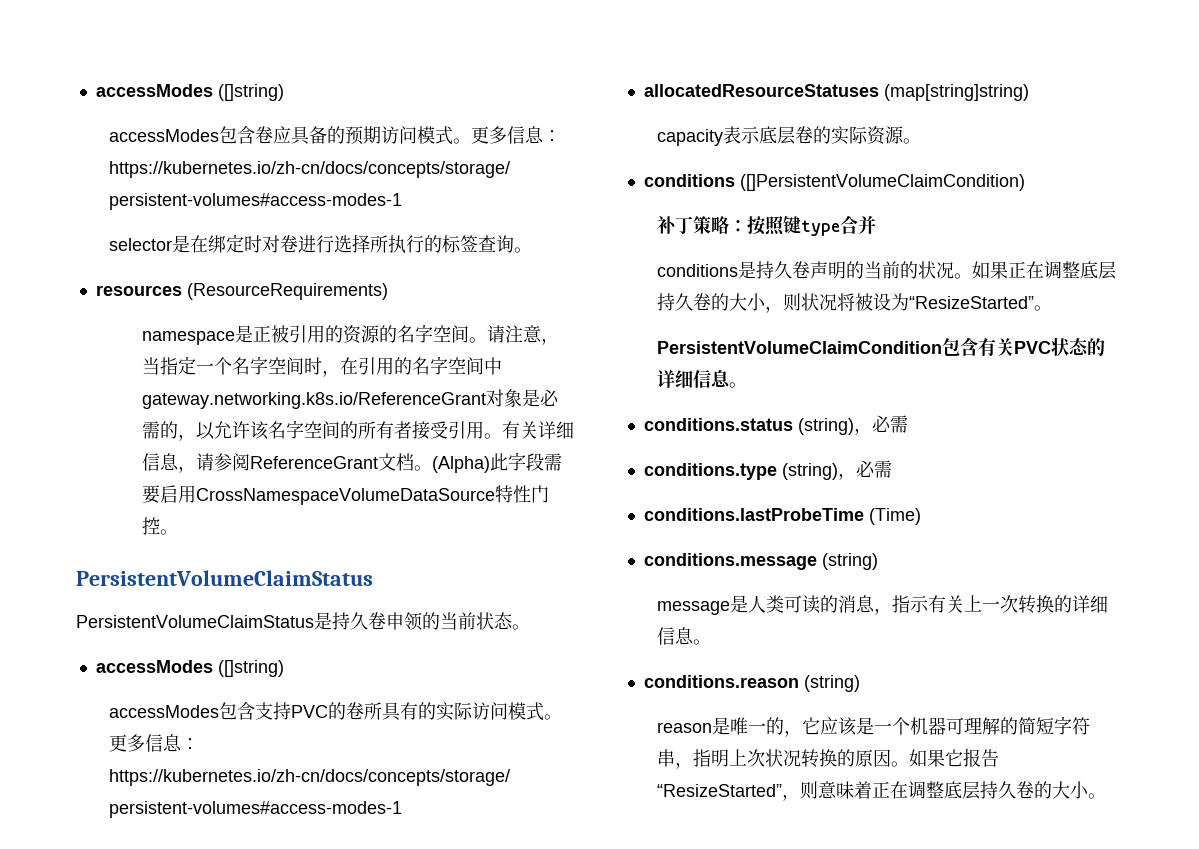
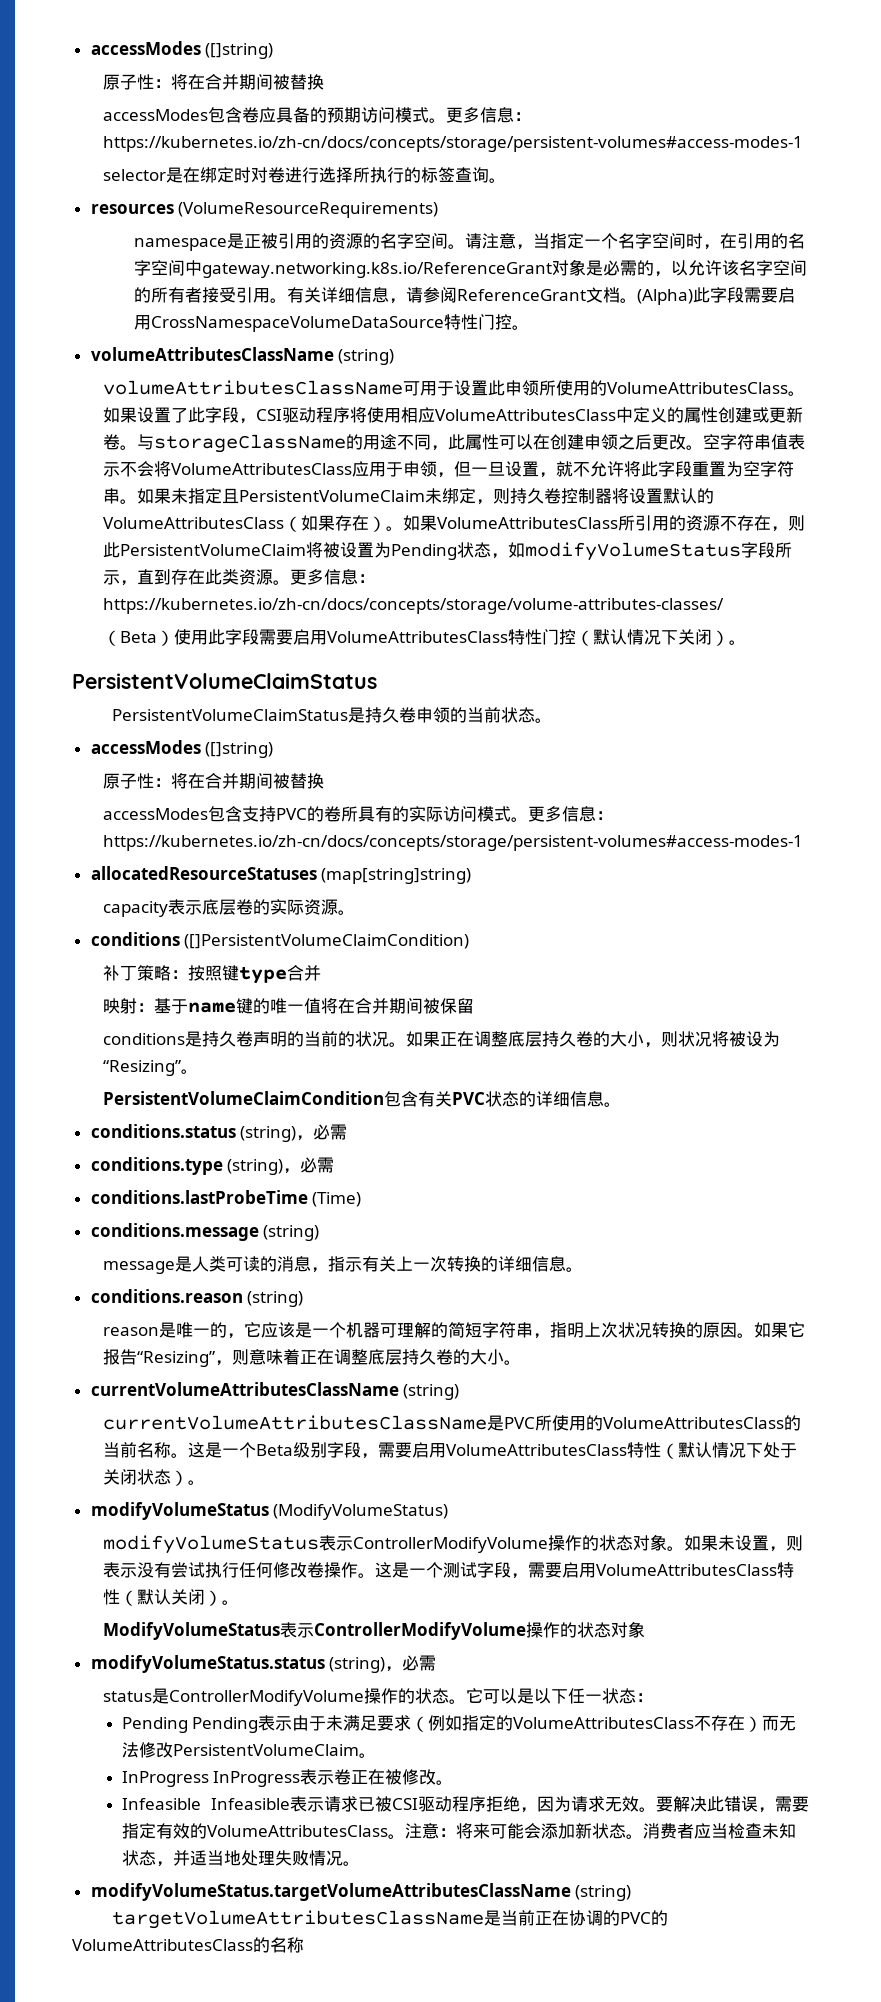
[95,84,284,101] accessModes ([]string) -> [90,41,274,59] [103,74,325,90] accessModes ([]string) // 原子性：将在合并期间被替换
[186,283,388,300] (ResourceRequirements) -> [178,202,439,218] (VolumeResourceRequirements)
(179, 532) none -> [90,347,395,365] [103,380,806,396] [103,407,804,424] [103,434,806,453] [103,461,795,478] [103,488,715,505] [103,515,806,532] [103,542,793,561] [103,569,376,586] [103,598,725,614] [103,629,747,646] // volumeAttributesClassName (string) // volumeAttributesClassName可用于设置此申领所使用的VolumeAttributesClass。如果设置了此字段，CSI驱动程序将使用相应VolumeAttributesClass中定义的属性创建或更新卷。与storageClassName的用途不同，此属性可以在创建申领之后更改。空字符串值表示不会将VolumeAttributesClass应用于申领，但一旦设置，就不允许将此字段重置为空字符串。如果未指定且PersistentVolumeClaim未绑定，则持久卷控制器将设置默认的VolumeAttributesClass（如果存在）。如果VolumeAttributesClass所引用的资源不存在，则此PersistentVolumeClaim将被设置为Pending状态，如modifyVolumeStatus字段所示，直到存在此类资源。更多信息：https://kubernetes.io/zh-cn/docs/concepts/storage/volume-attributes-classes/ // （Beta）使用此字段需要启用VolumeAttributesClass特性门控（默认情况下关闭）。
(284, 668) none -> [103,773,325,789] // 原子性：将在合并期间被替换
(877, 225) none -> [103,998,475,1014] // 映射：基于name键的唯一值将在合并期间被保留
[909,296,1035,309] “ResizeStarted” -> [103,1060,182,1076] “Resizing”
[657,784,783,797] “ResizeStarted” -> [137,1351,216,1367] “Resizing”
(1107, 796) none -> [90,1382,460,1400] [103,1415,802,1431] [103,1442,798,1459] [103,1469,206,1486] [90,1502,449,1520] [103,1534,804,1554] [103,1562,795,1579] [103,1589,240,1606] [103,1621,646,1640] [90,1655,437,1673] [103,1688,654,1706] [121,1715,797,1733] [121,1742,376,1758] [121,1769,454,1787] [121,1796,809,1813] [121,1823,796,1839] [121,1850,360,1867] [90,1883,632,1901] [112,1910,669,1929] [72,1937,304,1953] // currentVolumeAttributesClassName (string) // currentVolumeAttributesClassName是PVC所使用的VolumeAttributesClass的当前名称。这是一个Beta级别字段，需要启用VolumeAttributesClass特性（默认情况下处于关闭状态）。 // modifyVolumeStatus (ModifyVolumeStatus) // modifyVolumeStatus表示ControllerModifyVolume操作的状态对象。如果未设置，则表示没有尝试执行任何修改卷操作。这是一个测试字段，需要启用VolumeAttributesClass特性（默认关闭）。 // ModifyVolumeStatus表示ControllerModifyVolume操作的状态对象 // modifyVolumeStatus.status (string)，必需 // status是ControllerModifyVolume操作的状态。它可以是以下任一状态： // Pending Pending表示由于未满足要求（例如指定的VolumeAttributesClass不存在）而无法修改PersistentVolumeClaim。 // InProgress InProgress表示卷正在被修改。 // Infeasible Infeasible表示请求已被CSI驱动程序拒绝，因为请求无效。要解决此错误，需要指定有效的VolumeAttributesClass。注意：将来可能会添加新状态。消费者应当检查未知状态，并适当地处理失败情况。 // modifyVolumeStatus.targetVolumeAttributesClassName (string) // targetVolumeAttributesClassName是当前正在协调的PVC的VolumeAttributesClass的名称

